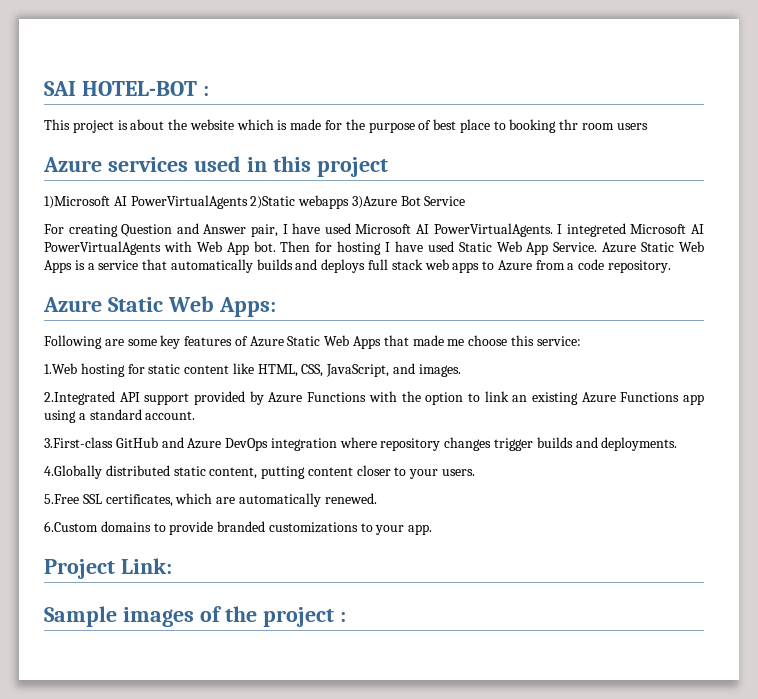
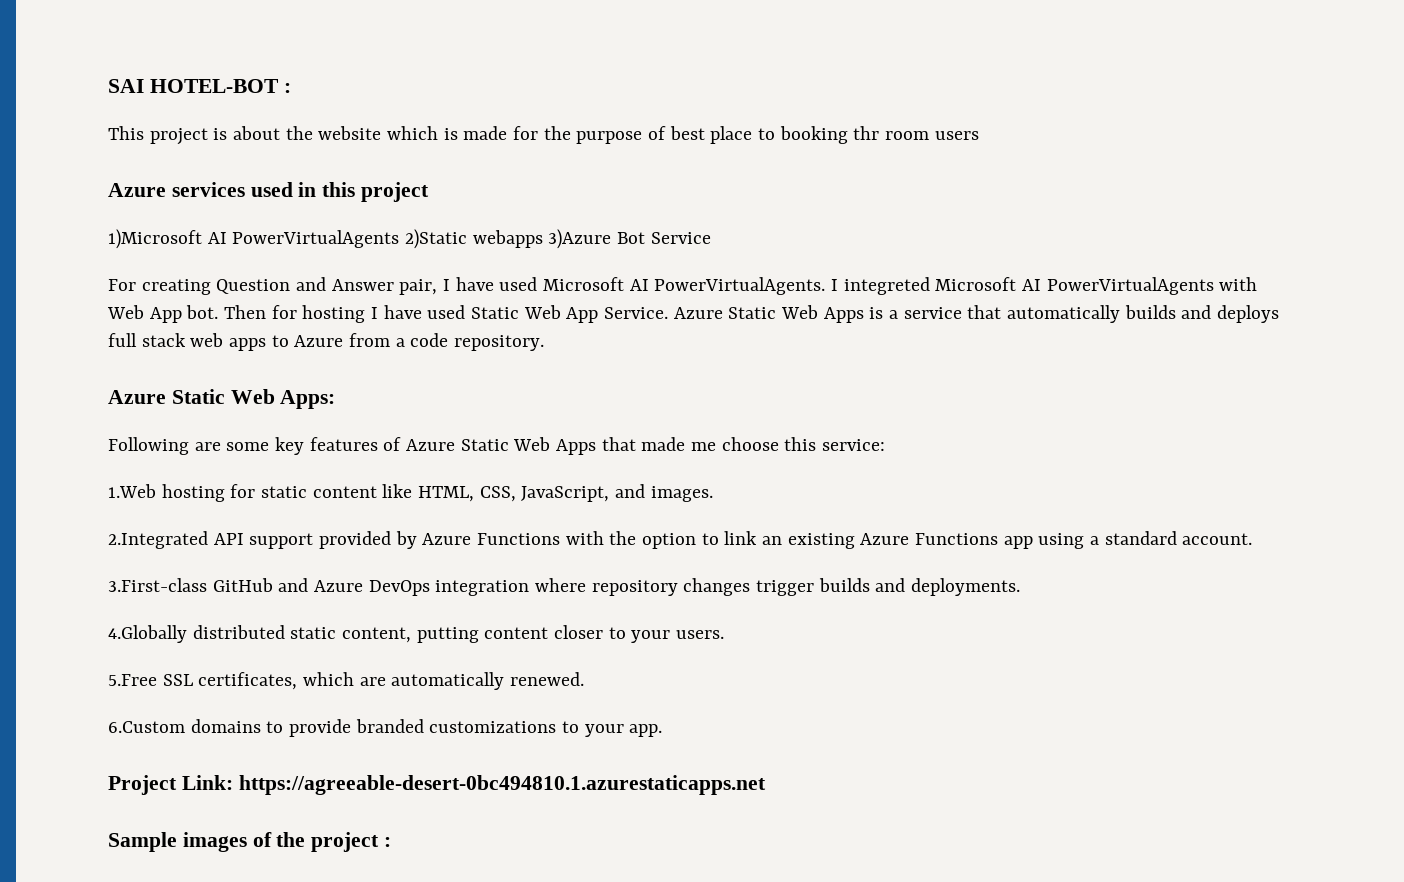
(172, 566) none -> [238,775,766,795] https://agreeable-desert-0bc494810.1.azurestaticapps.net

